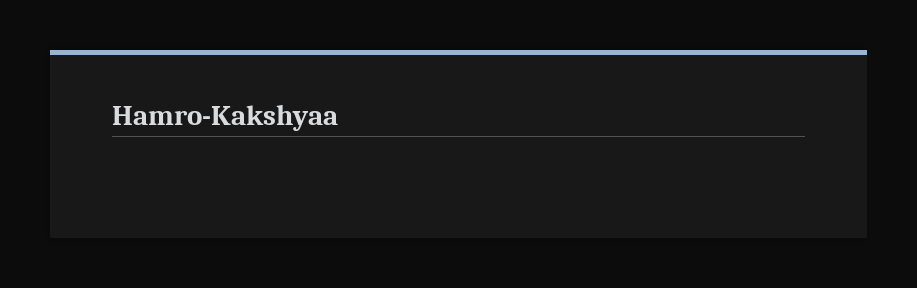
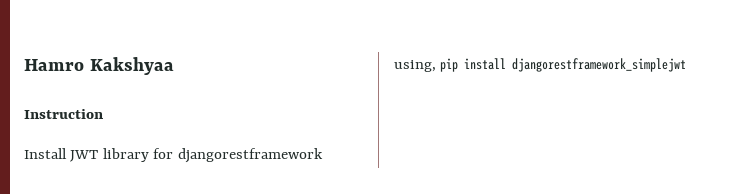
[112,104,338,131] Hamro-Kakshyaa -> [24,57,174,75] [24,109,103,119] [24,148,323,163] [394,58,687,72] Hamro Kakshyaa // Instruction // Install JWT library for djangorestframework using, pip install djangorestframework_simplejwt

